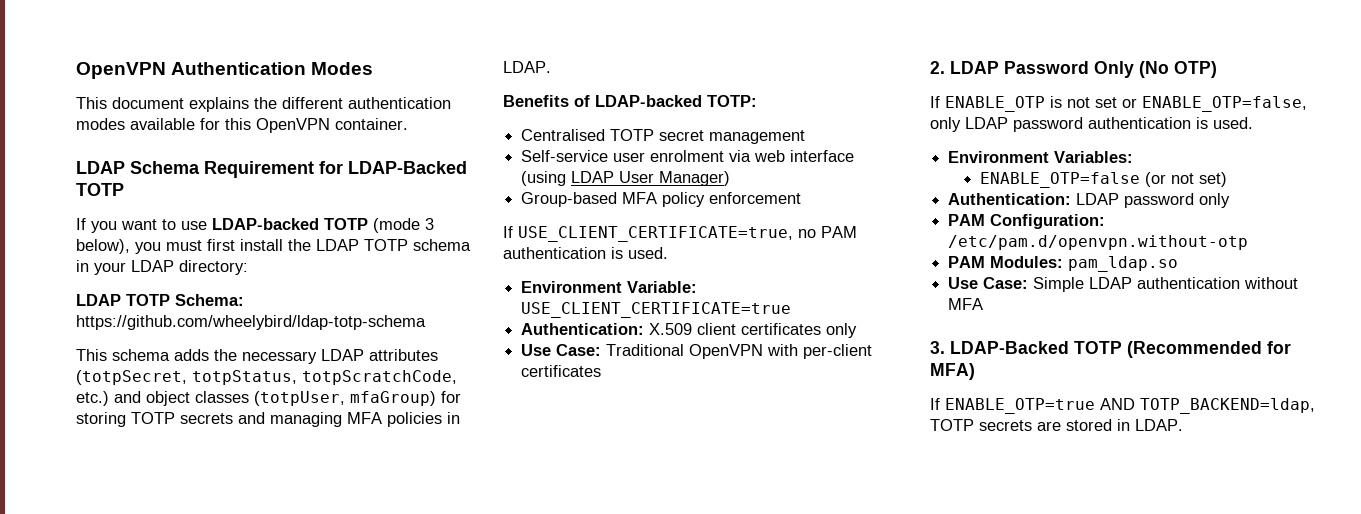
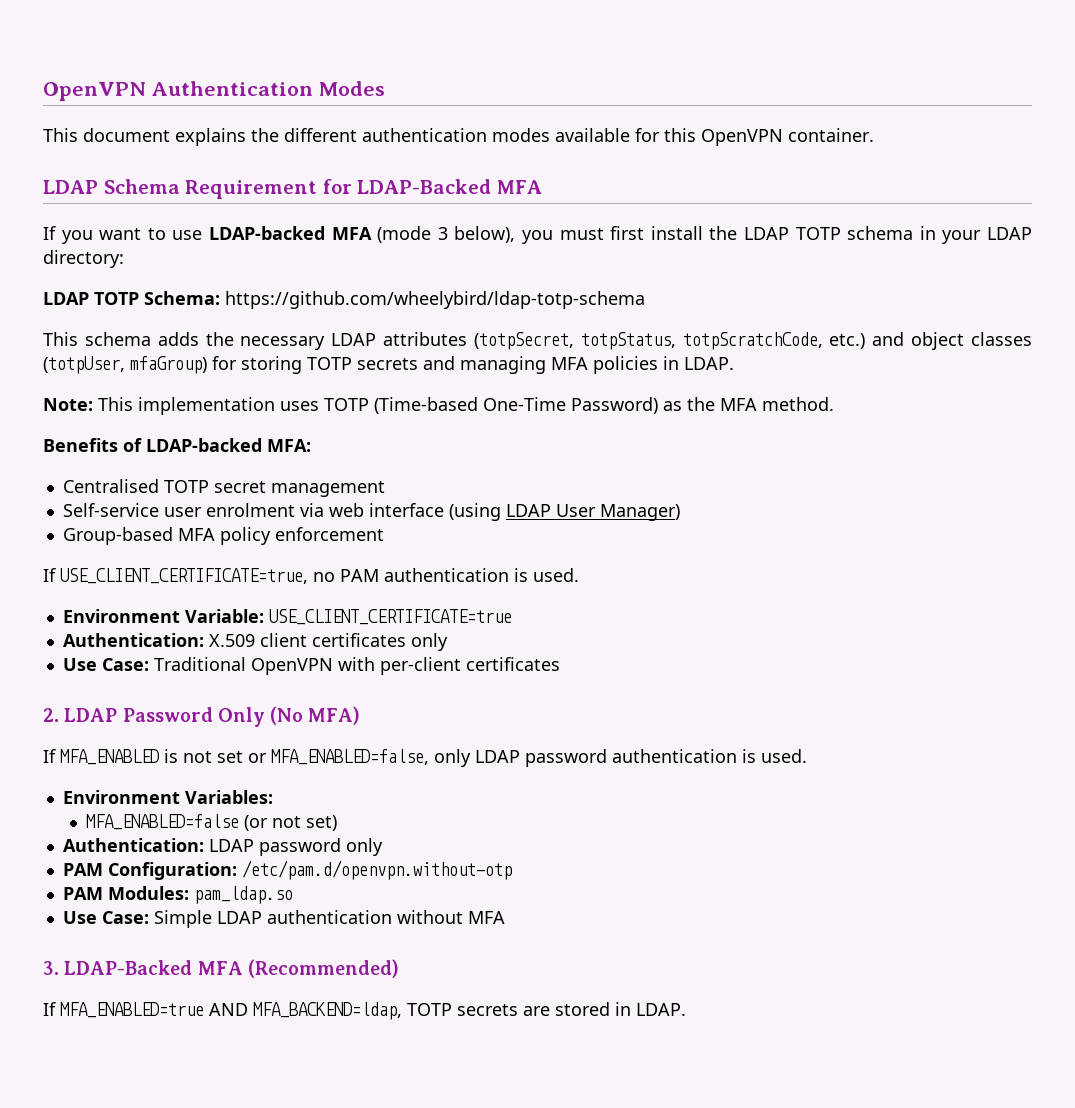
[76,183,124,196] TOTP -> [496,180,542,194] MFA
[324,218,368,230] TOTP -> [331,227,372,240] MFA
(551, 67) none -> [43,397,834,415] // Note: This implementation uses TOTP (Time-based One-Time Password) as the MFA method.
[707,95,757,107] TOTP: -> [267,439,311,452] MFA:
[1174,61,1217,78] [930,96,1045,112] OTP) // If ENABLE_OTP -> [308,706,361,725] [43,749,159,765] MFA) // If MFA_ENABLED
[1142,96,1307,112] ENABLE_OTP=false, -> [271,749,429,765] MFA_ENABLED=false,
[980,172,1141,188] ENABLE_OTP=false -> [86,814,240,830] MFA_ENABLED=false
[1074,341,1291,358] [930,363,975,380] [930,398,1315,414] TOTP (Recommended for MFA) // If ENABLE_OTP=true AND TOTP_BACKEND=ldap, -> [197,959,399,978] [43,1002,402,1020] MFA (Recommended) // If MFA_ENABLED=true AND MFA_BACKEND=ldap,

